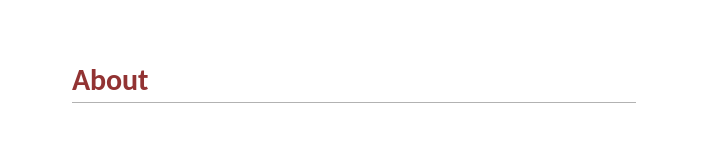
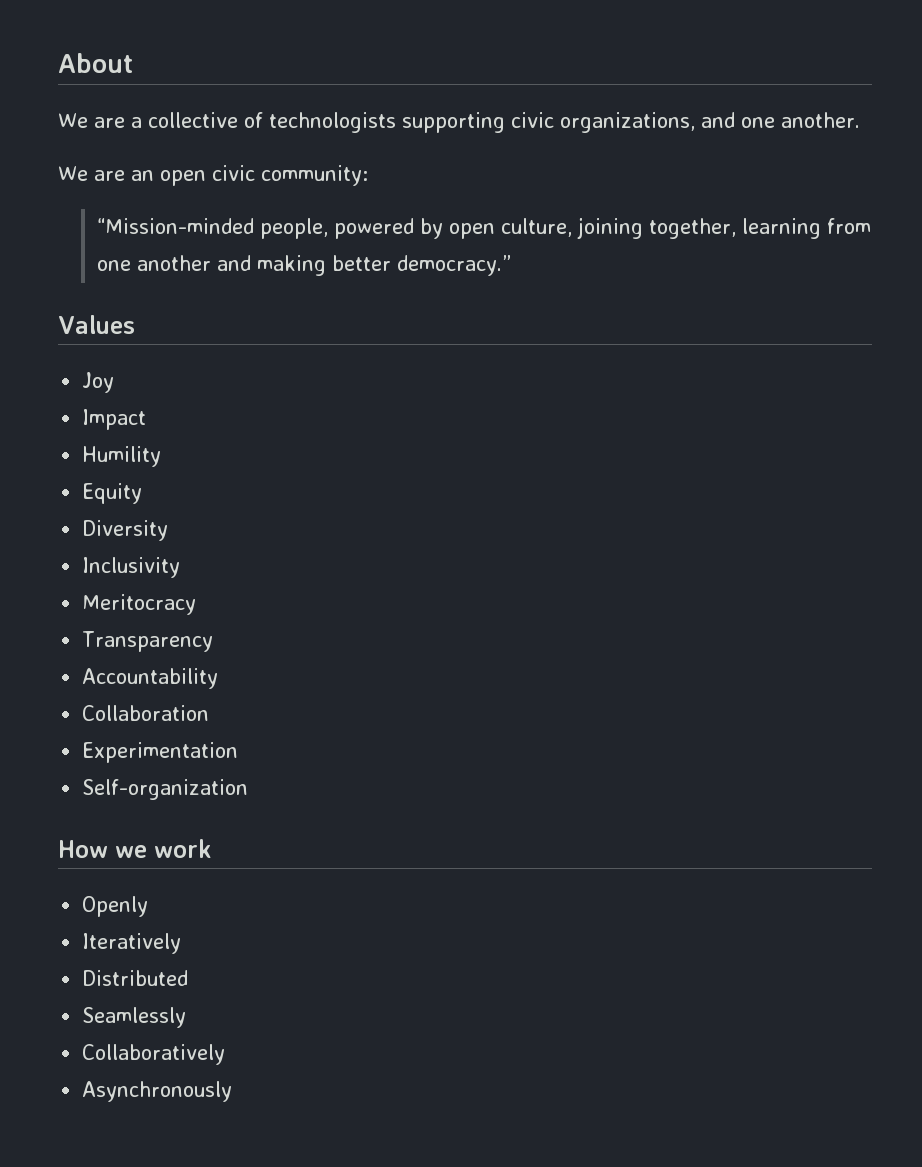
(148, 79) none -> [58,112,860,133] [58,165,368,186] [96,217,871,239] [96,255,511,276] [58,315,135,334] [82,372,115,393] [82,409,147,430] [82,446,162,467] [82,483,143,504] [82,520,169,541] [82,557,181,578] [82,594,197,615] [82,631,214,652] [82,668,219,689] [82,705,210,721] [82,742,239,763] [82,779,249,800] [58,839,211,858] [82,896,149,917] [82,933,182,954] [82,970,189,986] [82,1007,187,1028] [82,1044,226,1065] [82,1081,233,1102] // We are a collective of technologists supporting civic organizations, and one another. // We are an open civic community: // “Mission-minded people, powered by open culture, joining together, learning from one another and making better democracy.” // Values // Joy // Impact // Humility // Equity // Diversity // Inclusivity // Meritocracy // Transparency // Accountability // Collaboration // Experimentation // Self-organization // How we work // Openly // Iteratively // Distributed // Seamlessly // Collaboratively // Asynchronously

